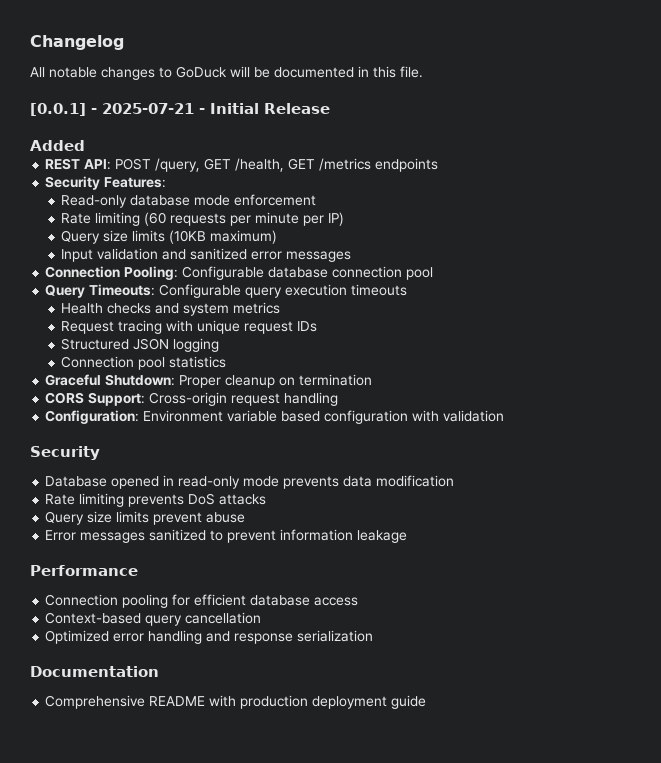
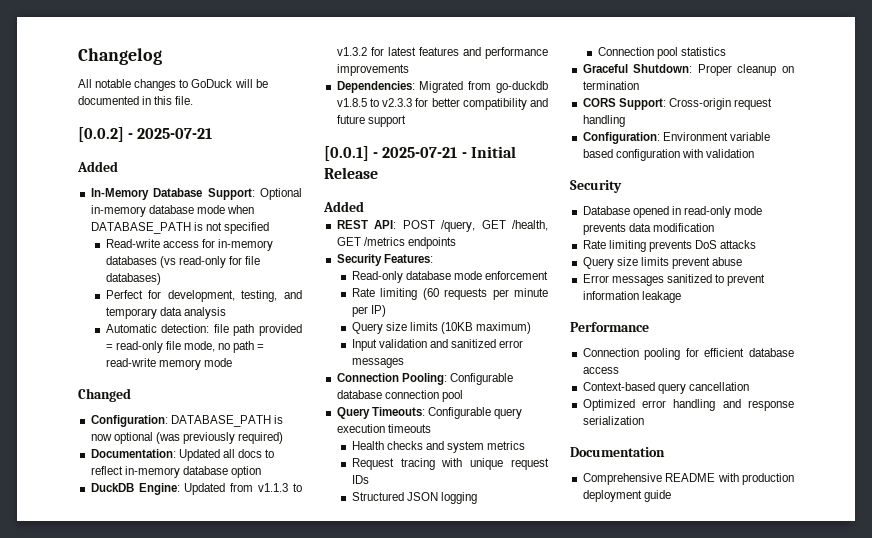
(423, 72) none -> [78,127,213,142] [77,161,118,172] [90,188,302,200] [90,205,254,217] [90,222,269,234] [105,239,274,251] [105,256,261,268] [105,273,161,285] [105,290,302,302] [105,307,226,319] [105,324,302,336] [105,341,265,353] [105,358,232,370] [78,388,131,402] [90,415,283,427] [90,432,284,444] [90,449,275,461] [90,466,261,478] [90,483,302,495] [336,47,548,59] [336,64,409,76] [336,81,548,93] [336,98,548,110] [336,115,406,127] // [0.0.2] - 2025-07-21 // Added // In-Memory Database Support: Optional in-memory database mode when DATABASE_PATH is not specified // Read-write access for in-memory databases (vs read-only for file databases) // Perfect for development, testing, and temporary data analysis // Automatic detection: file path provided = read-only file mode, no path = read-write memory mode // Changed // Configuration: DATABASE_PATH is now optional (was previously required) // Documentation: Updated all docs to reflect in-memory database option // DuckDB Engine: Updated from v1.1.3 to v1.3.2 for latest features and performance improvements // Dependencies: Migrated from go-duckdb v1.8.5 to v2.3.3 for better compatibility and future support

